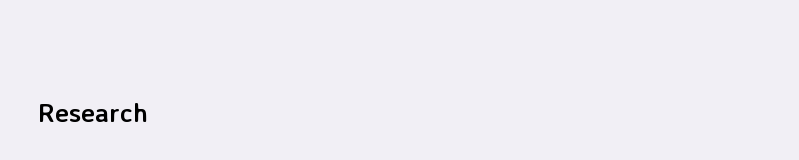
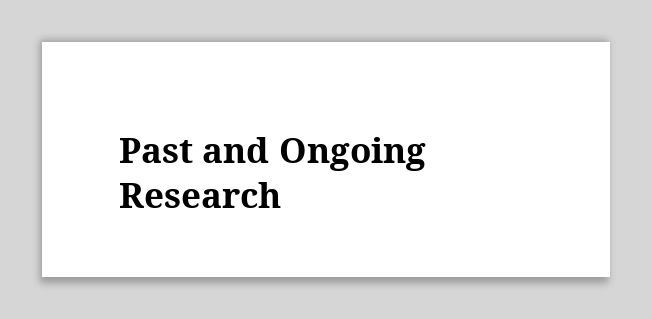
(38, 112) none -> [119,137,426,171] Past and Ongoing

